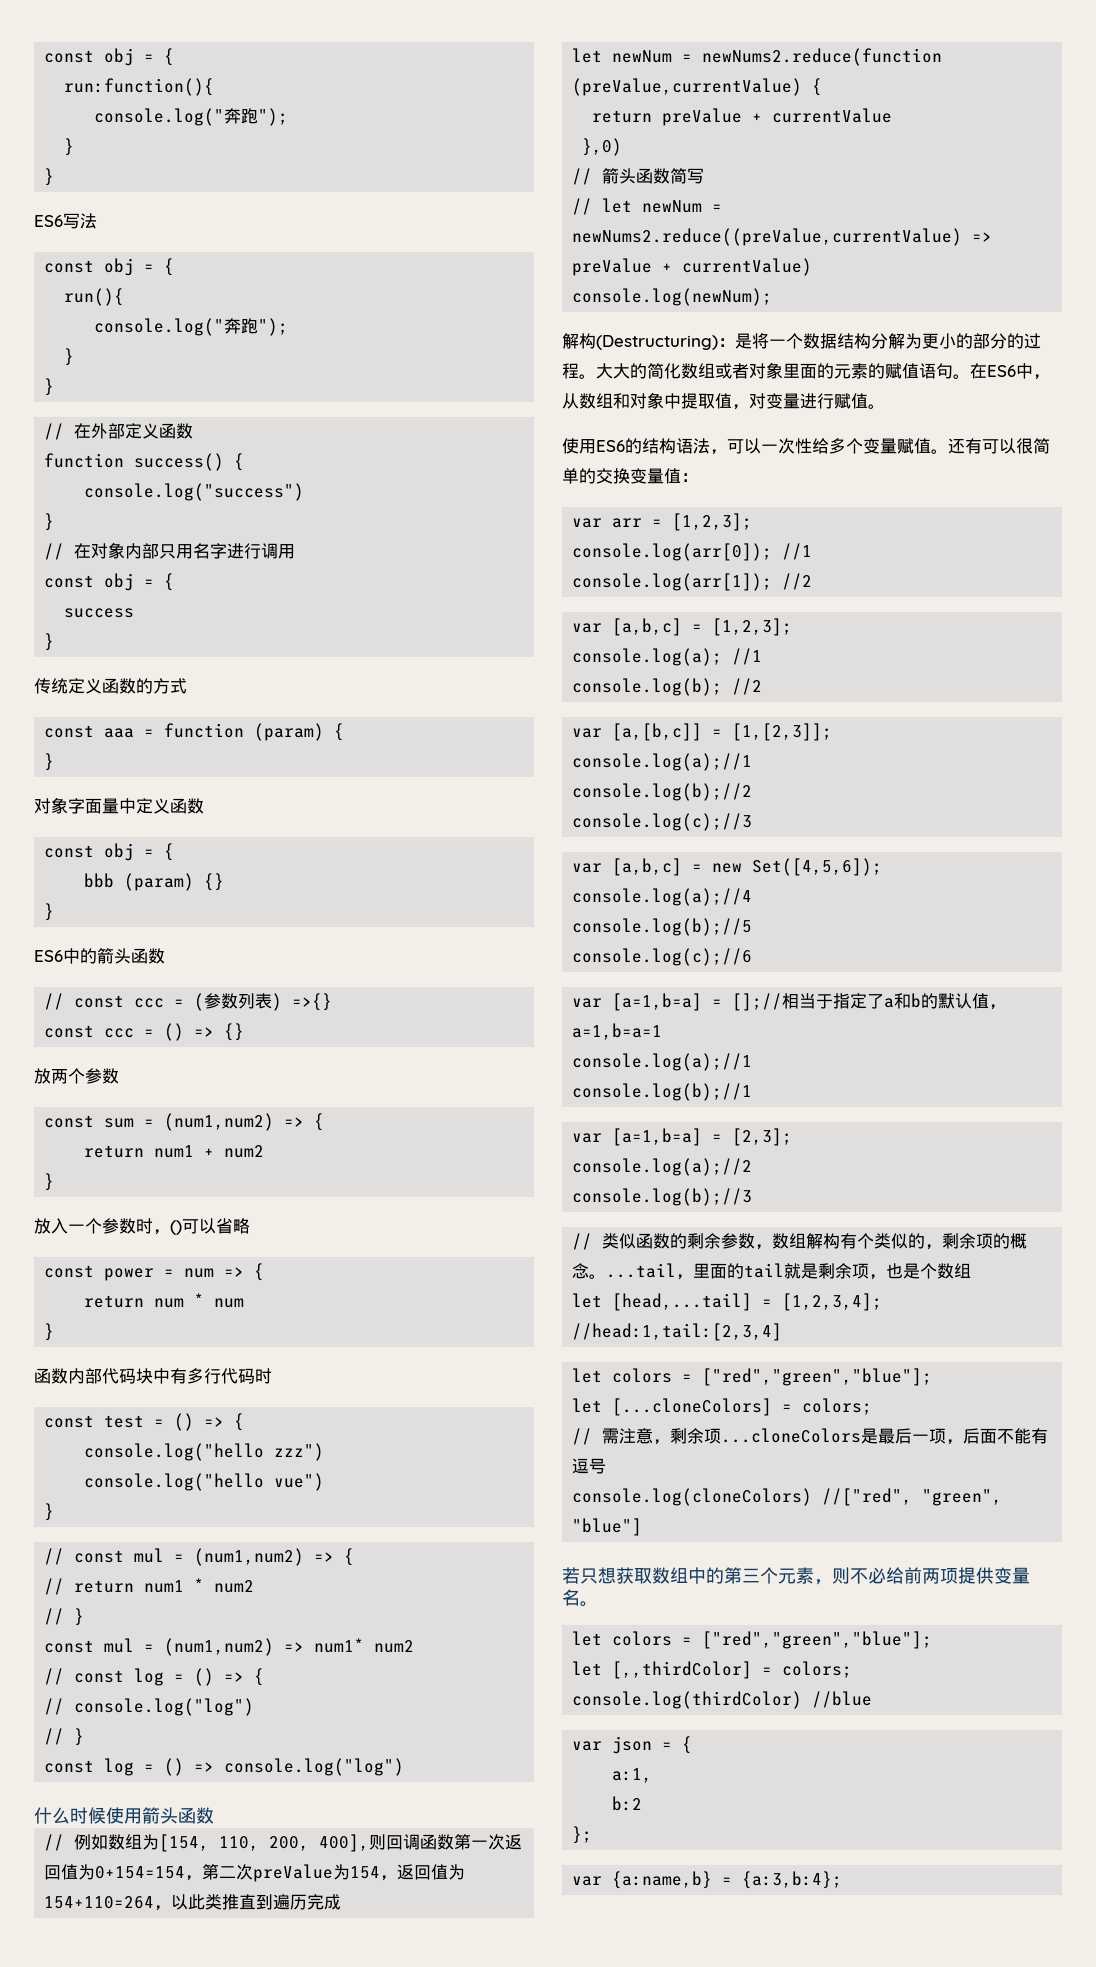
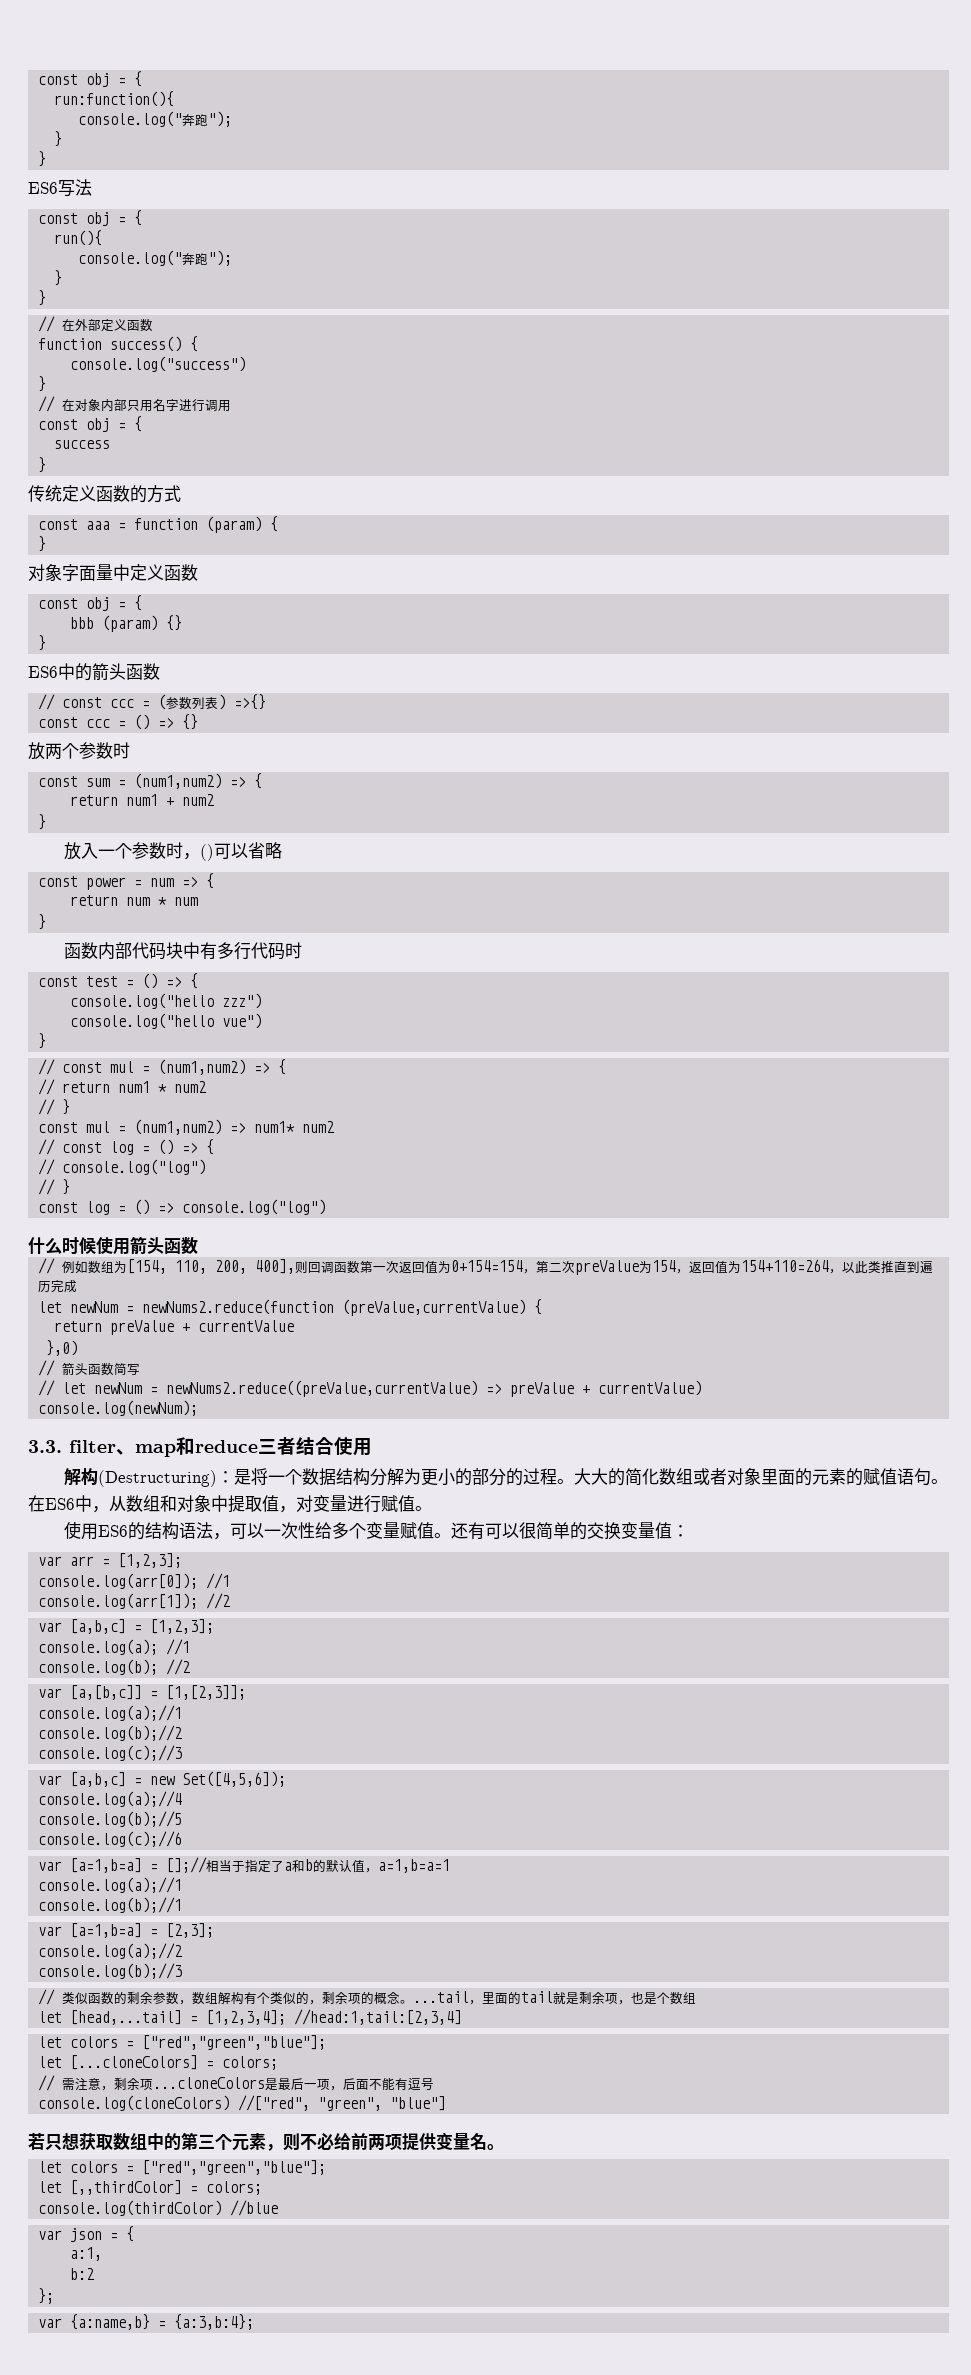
(119, 1076) none -> [113,742,130,759] 时
(773, 297) none -> [28,1437,372,1457] // 3.3. filter、map和reduce三者结合使用

